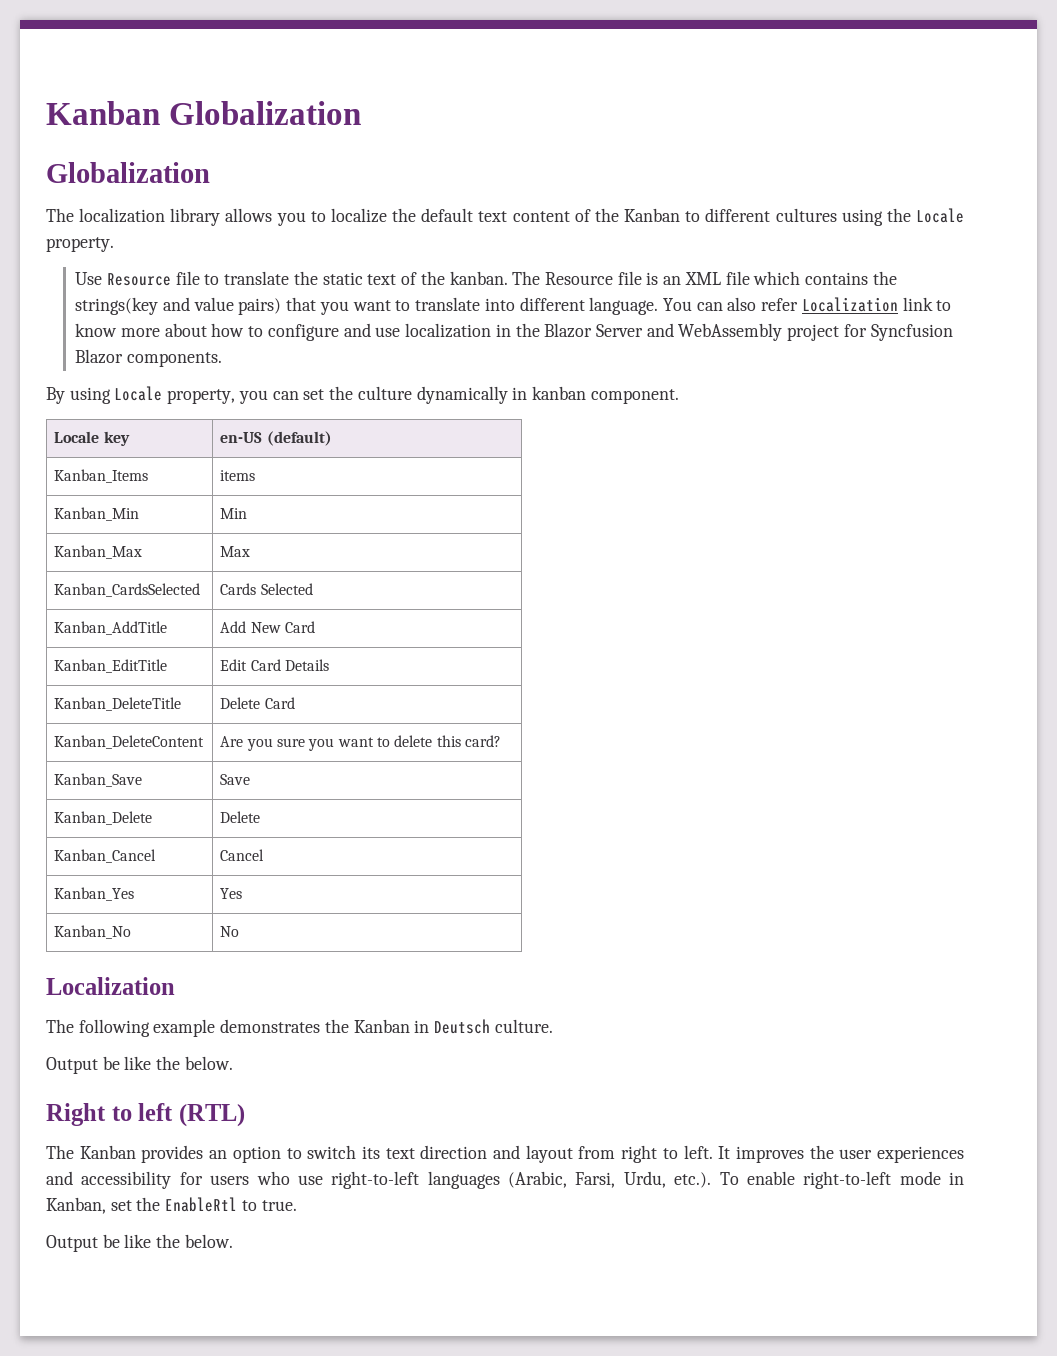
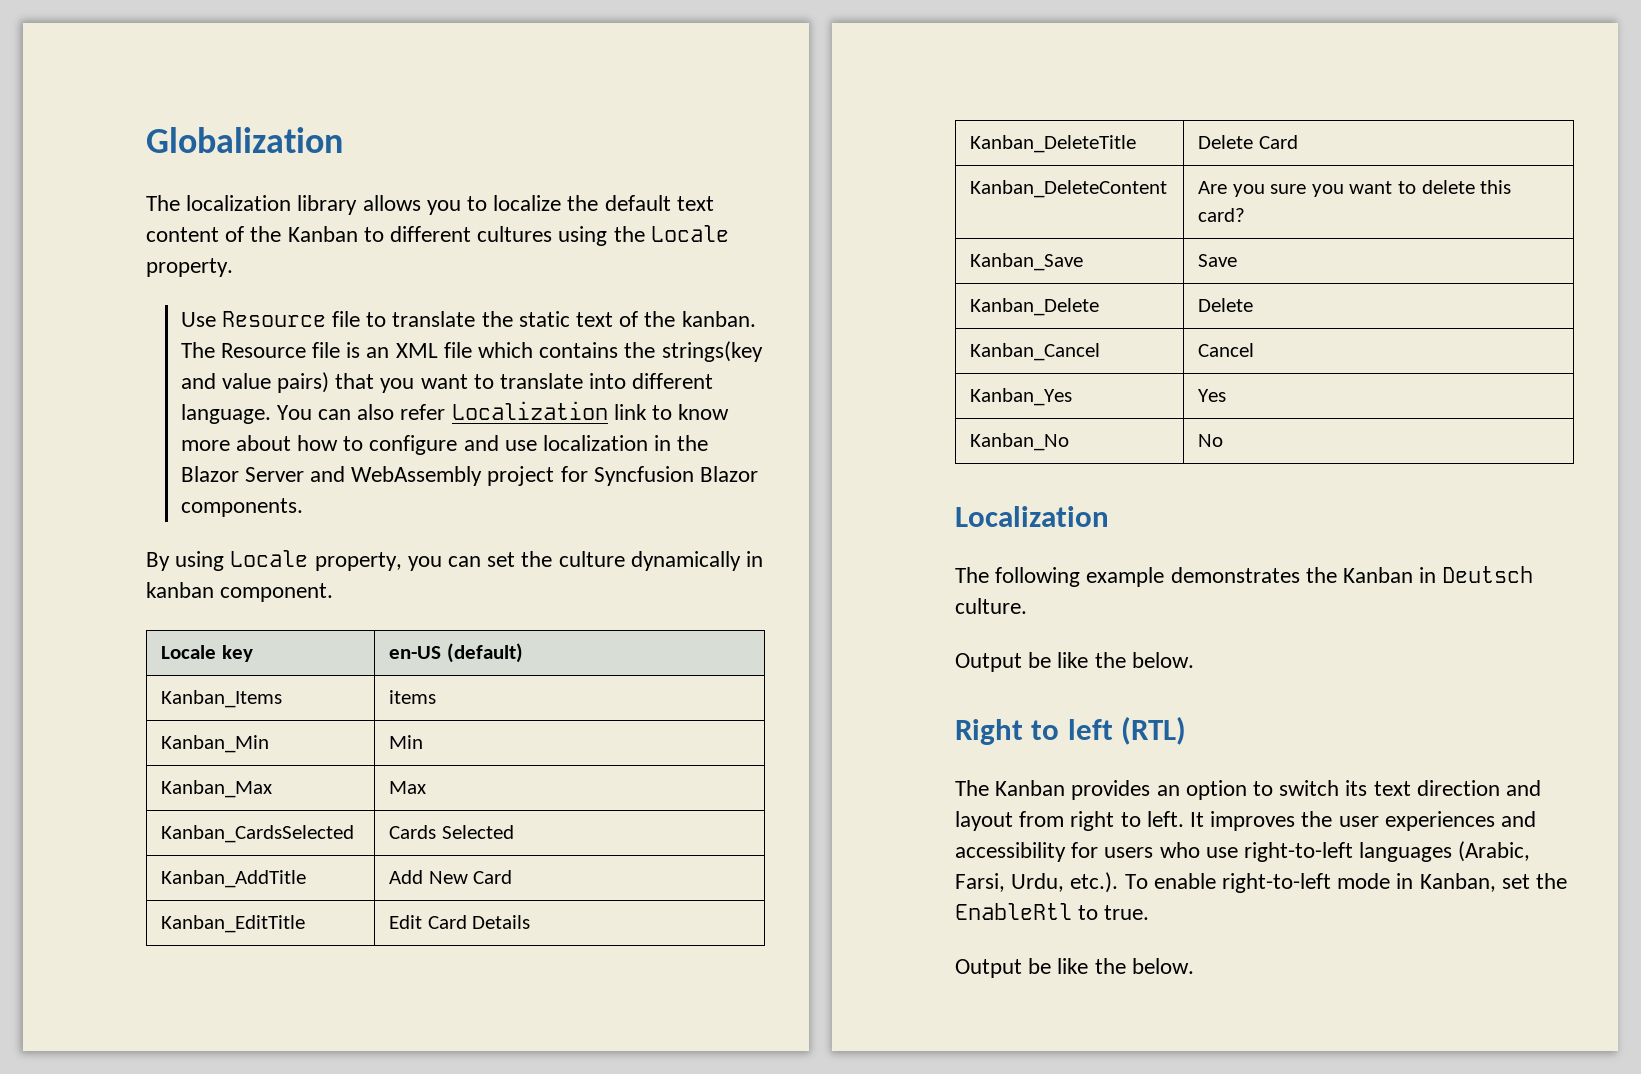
[46,101,361,125] Kanban Globalization // -> (146, 140) none

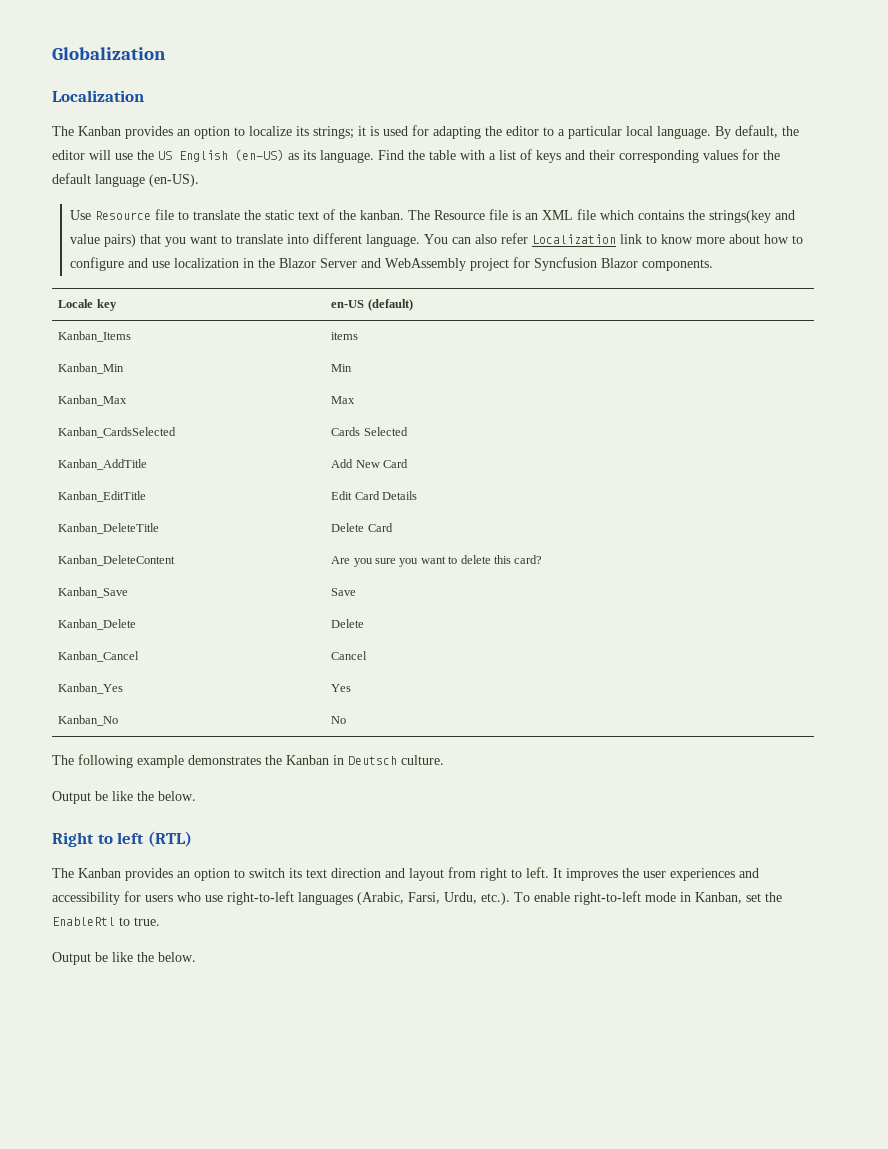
[146,195,714,215] [146,225,729,246] [146,258,233,277] // The localization library allows you to localize the default text content of the Kanban to different cultures using the Locale property. -> [52,90,144,102] [52,125,799,139] [52,149,780,163] [52,173,199,187] // Localization // The Kanban provides an option to localize its strings; it is used for adapting the editor to a particular local language. By default, the editor will use the US English (en-US) as its language. Find the table with a list of keys and their corresponding values for the default language (en-US).
[146,550,764,571] [146,582,334,602] // By using Locale property, you can set the culture dynamically in kanban component. -> (713, 265) none
[955,506,1109,527] // Localization -> (347, 720) none

